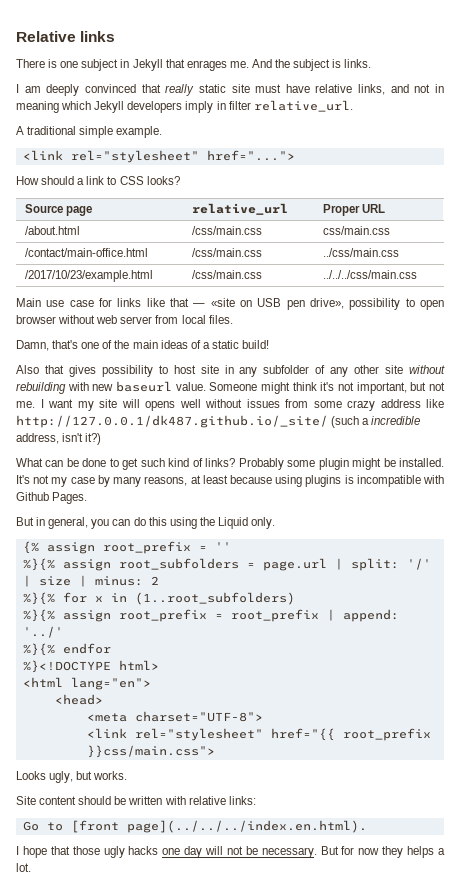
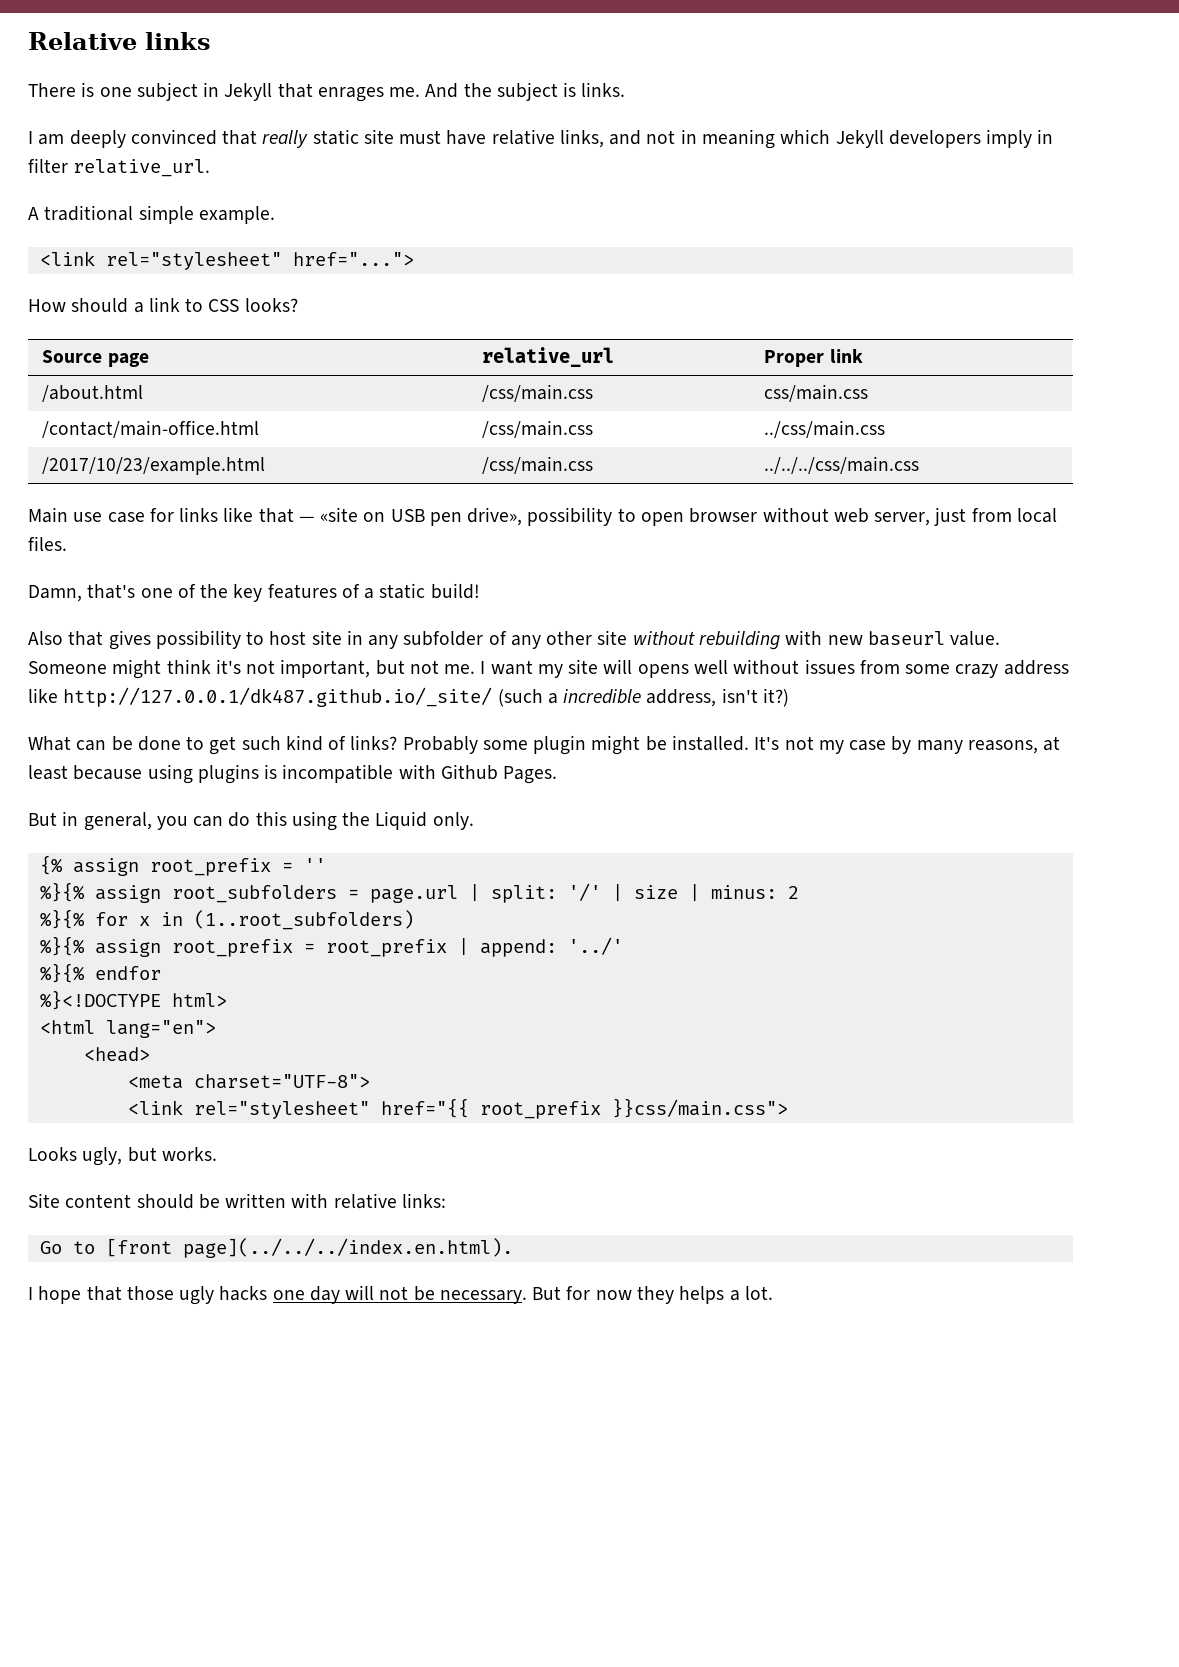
[362,204,386,213] URL -> [829,349,863,363] link
[120,316,153,324] server -> [874,507,967,526] server, just
[132,340,188,349] main ideas -> [233,584,337,602] key features

